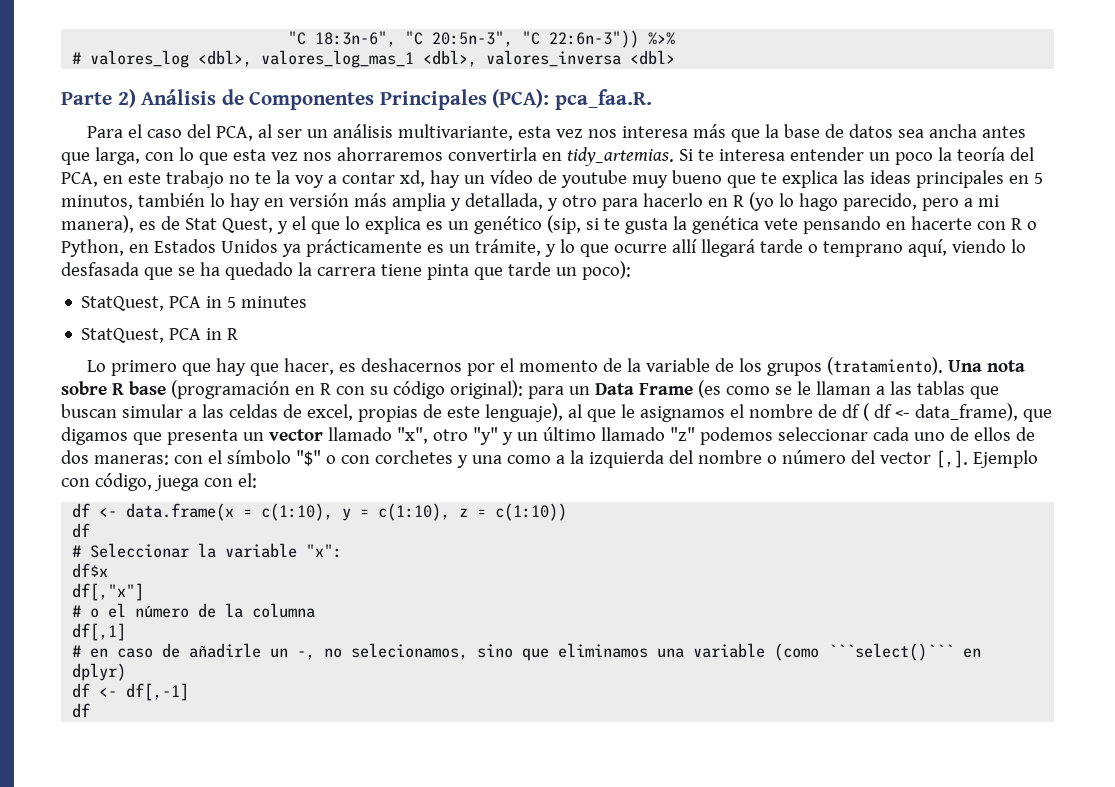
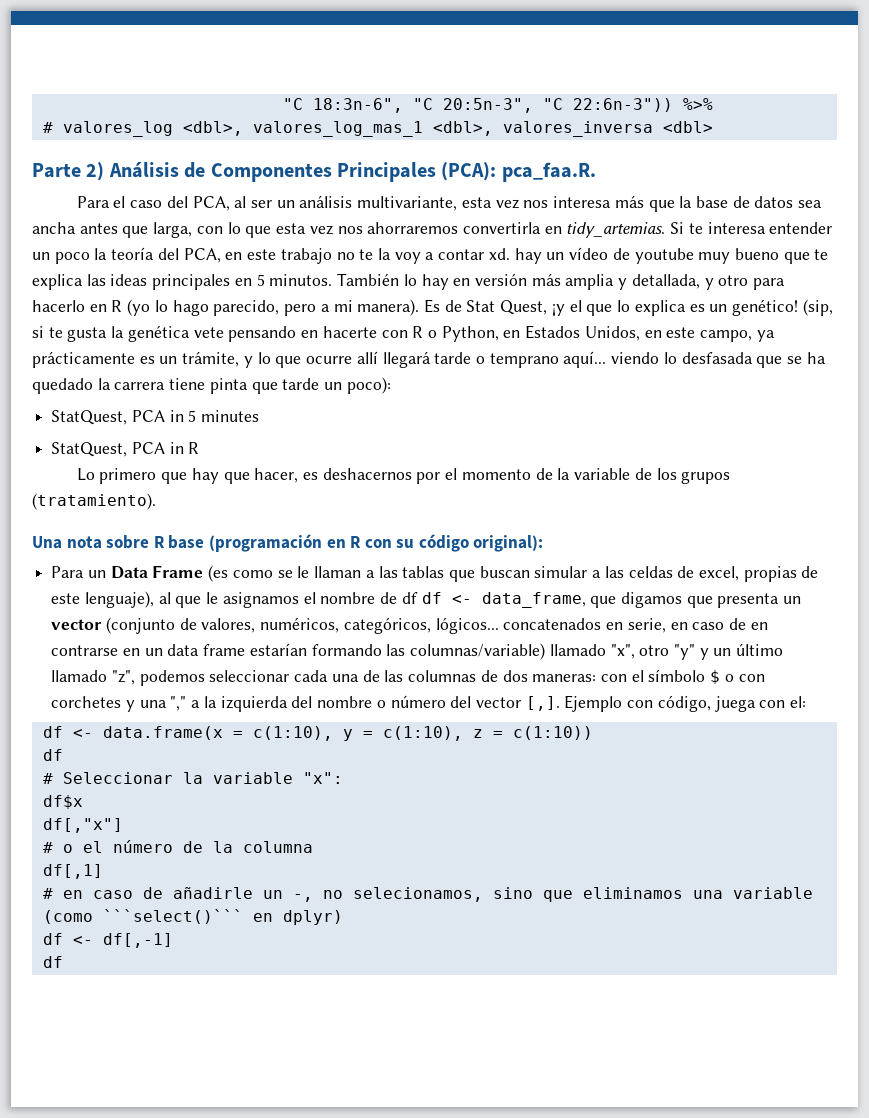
[399,170,425,187] xd, -> [488,248,510,260] xd.
[61,193,205,210] minutos, también -> [269,273,400,286] minutos. También
[61,215,156,233] manera), es -> [357,299,440,316] manera). Es
[276,221,288,234] y -> [551,304,565,316] ¡y
[473,216,542,234] genético -> [731,299,798,316] genético!
[220,239,278,253] Unidos -> [584,326,753,342] Unidos, en este campo,
[907,239,947,257] aquí, -> [563,351,607,368] aquí...
(943, 366) none -> (156, 501) //
[527,386,564,399] para -> [51,566,85,578] // Para
[862,403,1018,421] ( df <- data_frame), -> [421,592,586,608] df <- data_frame,
(323, 435) none -> [105,617,768,634] [51,643,546,660] (conjunto de valores, numéricos, categóricos, lógicos... concatenados en serie, en caso de en contrarse en un data frame estarían formando las columnas/variable)
[669,427,695,441] "z" -> [111,670,135,685] "z",
[913,427,1011,441] uno de ellos -> [331,670,477,682] una de las columnas
[295,450,321,466] "$" -> [710,670,721,684] $
[506,455,551,464] como -> [170,696,187,711] ","

